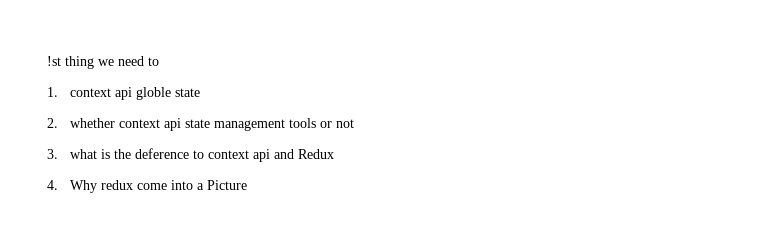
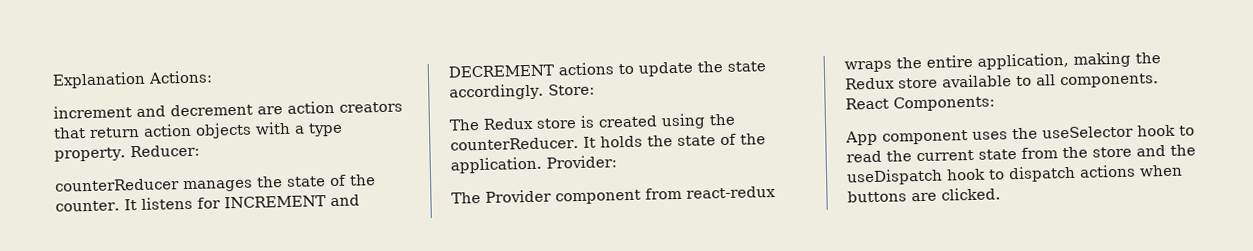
[47,56,159,69] [47,87,200,100] [47,118,354,131] [47,148,334,162] [47,180,247,193] !st thing we need to // 1. context api globle state // 2. whether context api state management tools or not // 3. what is the deference to context api and Redux // 4. Why redux come into a Picture -> [52,70,213,89] [53,100,403,119] [53,121,343,139] [54,144,200,162] [55,174,376,193] [55,194,360,212] [448,61,766,78] [449,83,595,101] [449,113,736,131] [450,133,766,151] [450,155,617,174] [451,185,776,205] [844,51,1161,73] [845,73,1159,90] [845,95,995,112] [845,124,1195,146] [846,144,1196,163] [846,164,1183,186] [847,187,1001,203] Explanation Actions: // increment and decrement are action creators that return action objects with a type property. Reducer: // counterReducer manages the state of the counter. It listens for INCREMENT and DECREMENT actions to update the state accordingly. Store: // The Redux store is created using the counterReducer. It holds the state of the application. Provider: // The Provider component from react-redux wraps the entire application, making the Redux store available to all components. React Components: // App component uses the useSelector hook to read the current state from the store and the useDispatch hook to dispatch actions when buttons are clicked.

